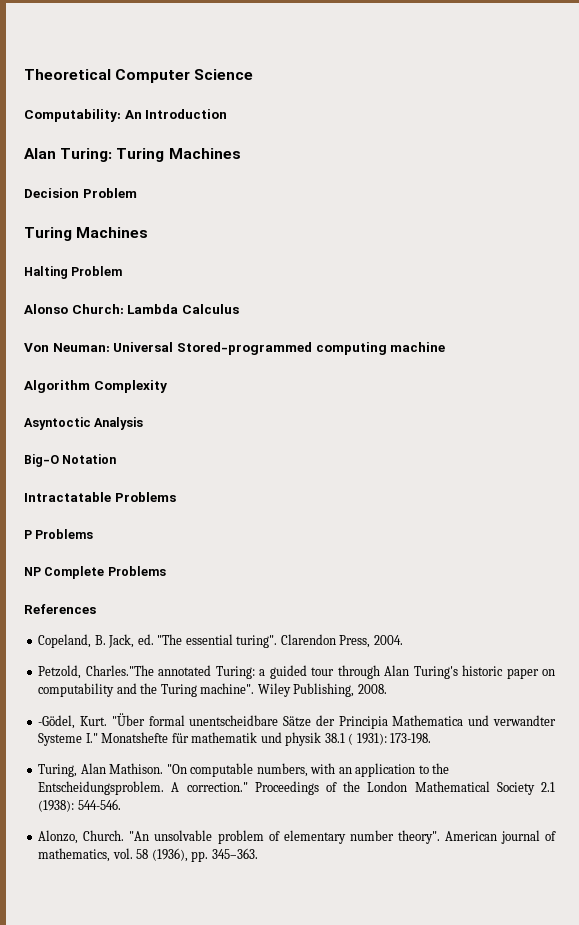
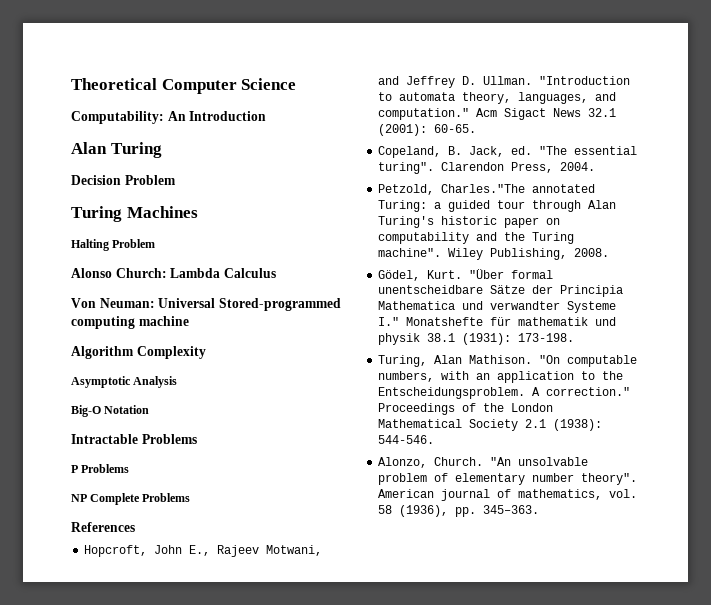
[60,148,241,162] Turing: Turing Machines -> [110,142,162,158] Turing
[24,417,91,430] Asyntoctic -> [71,376,131,388] Asymptotic
[24,492,111,502] Intractatable -> [71,434,138,444] Intractable
(96, 609) none -> [84,545,323,557] [378,76,631,88] [378,92,617,104] [378,108,617,120] [378,124,477,136] // Hopcroft, John E., Rajeev Motwani, and Jeffrey D. Ullman. "Introduction to automata theory, languages, and computation." Acm Sigact News 32.1 (2001): 60-65.
[38,715,76,729] -Gödel, -> [378,270,421,281] Gödel,
[348,733,387,745] ( 1931): -> [462,333,512,345] (1931):

